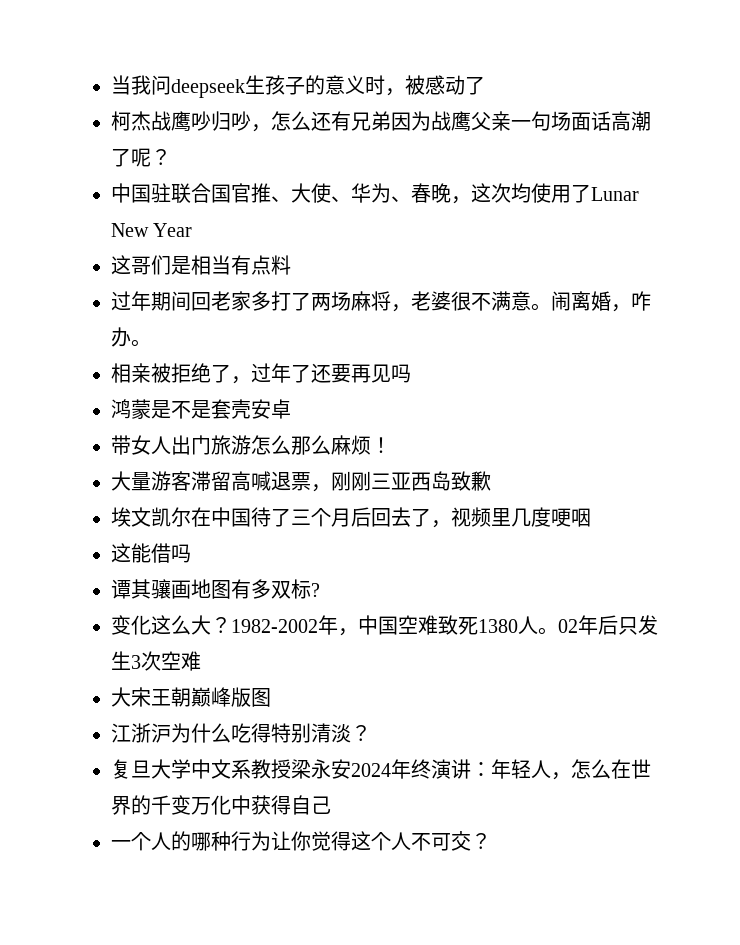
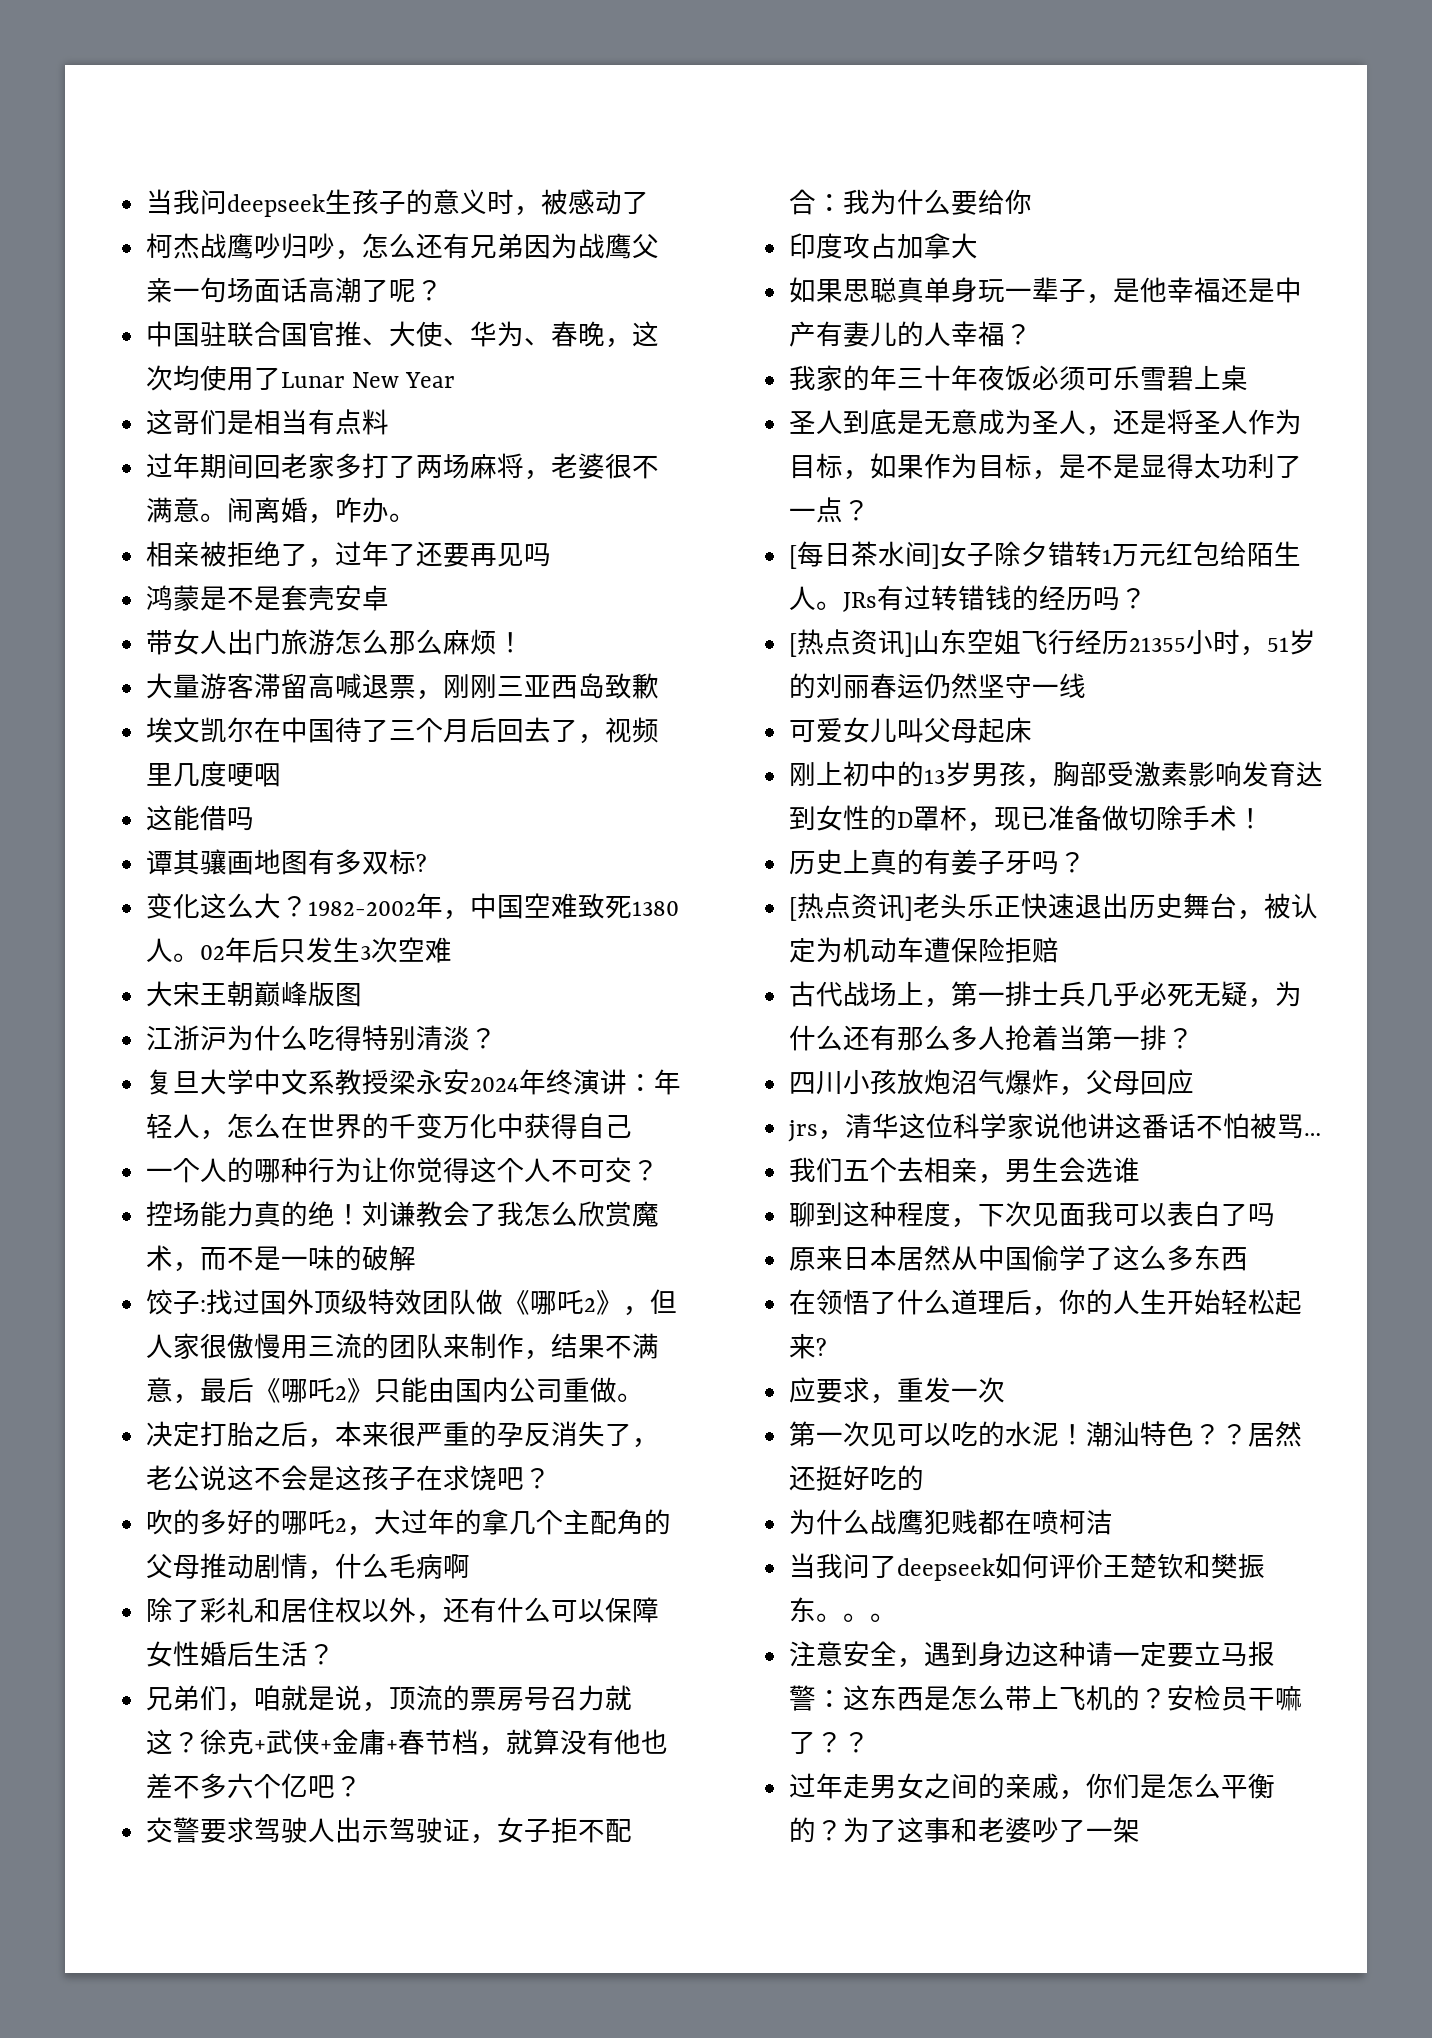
(491, 841) none -> [146,1201,660,1227] [146,1245,417,1272] [146,1289,678,1316] [146,1333,660,1360] [146,1377,645,1404] [146,1421,660,1448] [146,1465,552,1491] [146,1509,672,1536] [146,1553,471,1580] [146,1597,660,1624] [146,1641,336,1667] [146,1685,633,1712] [146,1729,669,1756] [146,1773,363,1799] [146,1817,633,1844] [789,189,1033,215] [789,233,979,259] [789,277,1303,304] [789,321,1033,347] [789,365,1249,391] [789,409,1303,436] [789,453,1303,480] [789,497,871,523] [789,541,1302,569] [789,585,1148,612] [789,629,1317,657] [789,673,1087,699] [789,717,1033,743] [789,761,1324,788] [789,805,1265,832] [789,849,1087,875] [789,893,1319,921] [789,937,1060,963] [789,981,1303,1008] [789,1025,1195,1051] [789,1069,1195,1096] [788,1113,1322,1142] [789,1157,1141,1184] [789,1201,1276,1228] [789,1245,1249,1271] [789,1289,1303,1316] [789,1333,828,1359] [789,1377,1006,1404] [789,1421,1303,1447] [789,1465,925,1491] [789,1509,1114,1535] [789,1553,1266,1581] [789,1597,898,1623] [789,1641,1276,1668] [789,1685,1303,1711] [789,1731,871,1754] [789,1773,1276,1800] [789,1817,1141,1843] // 控场能力真的绝！刘谦教会了我怎么欣赏魔术，而不是一味的破解 // 饺子:找过国外顶级特效团队做《哪吒2》，但人家很傲慢用三流的团队来制作，结果不满意，最后《哪吒2》只能由国内公司重做。 // 决定打胎之后，本来很严重的孕反消失了，老公说这不会是这孩子在求饶吧？ // 吹的多好的哪吒2，大过年的拿几个主配角的父母推动剧情，什么毛病啊 // 除了彩礼和居住权以外，还有什么可以保障女性婚后生活？ // 兄弟们，咱就是说，顶流的票房号召力就这？徐克+武侠+金庸+春节档，就算没有他也差不多六个亿吧？ // 交警要求驾驶人出示驾驶证，女子拒不配合：我为什么要给你 // 印度攻占加拿大 // 如果思聪真单身玩一辈子，是他幸福还是中产有妻儿的人幸福？ // 我家的年三十年夜饭必须可乐雪碧上桌 // 圣人到底是无意成为圣人，还是将圣人作为目标，如果作为目标，是不是显得太功利了一点？ // [每日茶水间]女子除夕错转1万元红包给陌生人。JRs有过转错钱的经历吗？ // [热点资讯]山东空姐飞行经历21355小时，51岁的刘丽春运仍然坚守一线 // 可爱女儿叫父母起床 // 刚上初中的13岁男孩，胸部受激素影响发育达到女性的D罩杯，现已准备做切除手术！ // 历史上真的有姜子牙吗？ // [热点资讯]老头乐正快速退出历史舞台，被认定为机动车遭保险拒赔 // 古代战场上，第一排士兵几乎必死无疑，为什么还有那么多人抢着当第一排？ // 四川小孩放炮沼气爆炸，父母回应 // jrs，清华这位科学家说他讲这番话不怕被骂… // 我们五个去相亲，男生会选谁 // 聊到这种程度，下次见面我可以表白了吗 // 原来日本居然从中国偷学了这么多东西 // 在领悟了什么道理后，你的人生开始轻松起来? // 应要求，重发一次 // 第一次见可以吃的水泥！潮汕特色？？居然还挺好吃的 // 为什么战鹰犯贱都在喷柯洁 // 当我问了deepseek如何评价王楚钦和樊振东。。。 // 注意安全，遇到身边这种请一定要立马报警：这东西是怎么带上飞机的？安检员干嘛了？？ // 过年走男女之间的亲戚，你们是怎么平衡的？为了这事和老婆吵了一架

